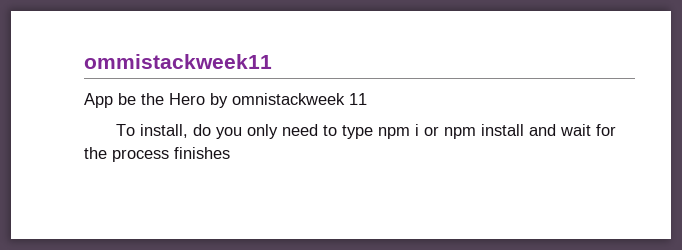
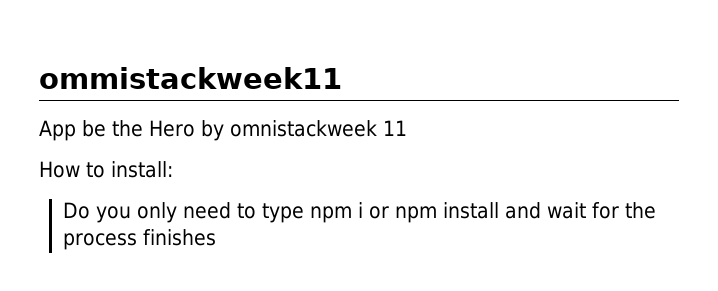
[116,124,212,138] To install, do -> [39,161,173,178] [63,202,91,219] How to install: // Do

